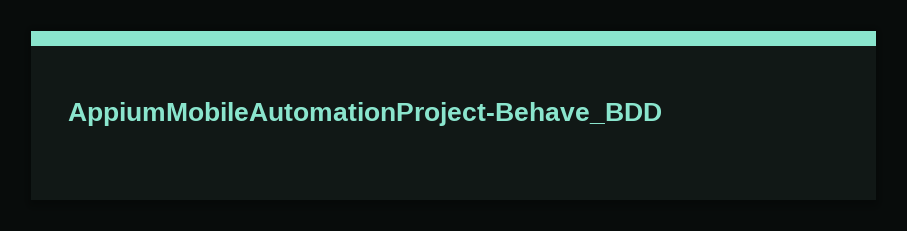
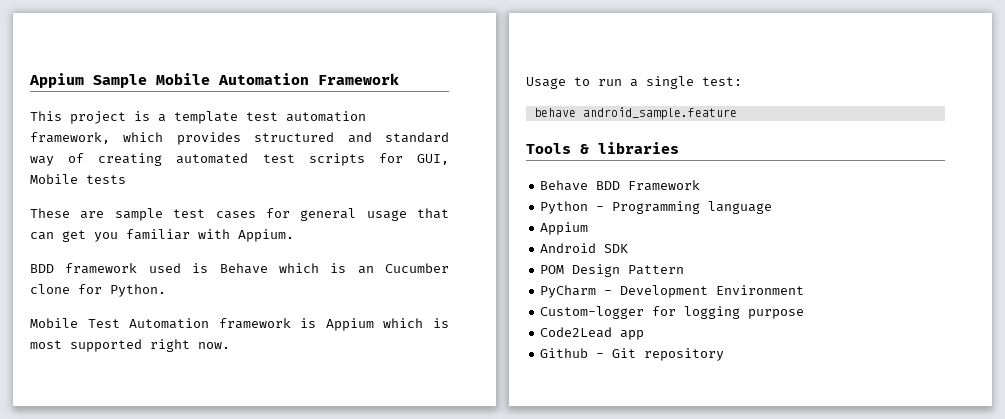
[68,102,662,126] AppiumMobileAutomationProject-Behave_BDD -> [29,73,399,88] [30,111,366,124] [30,132,449,145] [30,153,450,166] [30,174,126,184] [30,208,449,221] [30,229,294,242] [30,263,449,274] [30,284,166,297] [30,318,449,331] [30,339,230,352] [526,76,742,89] [533,107,737,120] [526,142,679,154] [540,180,701,191] [540,201,773,214] [540,222,589,235] [540,243,629,253] [540,264,685,277] [540,285,805,298] [540,306,805,319] [540,327,645,340] [540,348,725,361] Appium Sample Mobile Automation Framework // This project is a template test automation framework, which provides structured and standard way of creating automated test scripts for GUI, Mobile tests // These are sample test cases for general usage that can get you familiar with Appium. // BDD framework used is Behave which is an Cucumber clone for Python. // Mobile Test Automation framework is Appium which is most supported right now. // Usage to run a single test: // behave android_sample.feature // Tools & libraries // Behave BDD Framework // Python - Programming language // Appium // Android SDK // POM Design Pattern // PyCharm - Development Environment // Custom-logger for logging purpose // Code2Lead app // Github - Git repository

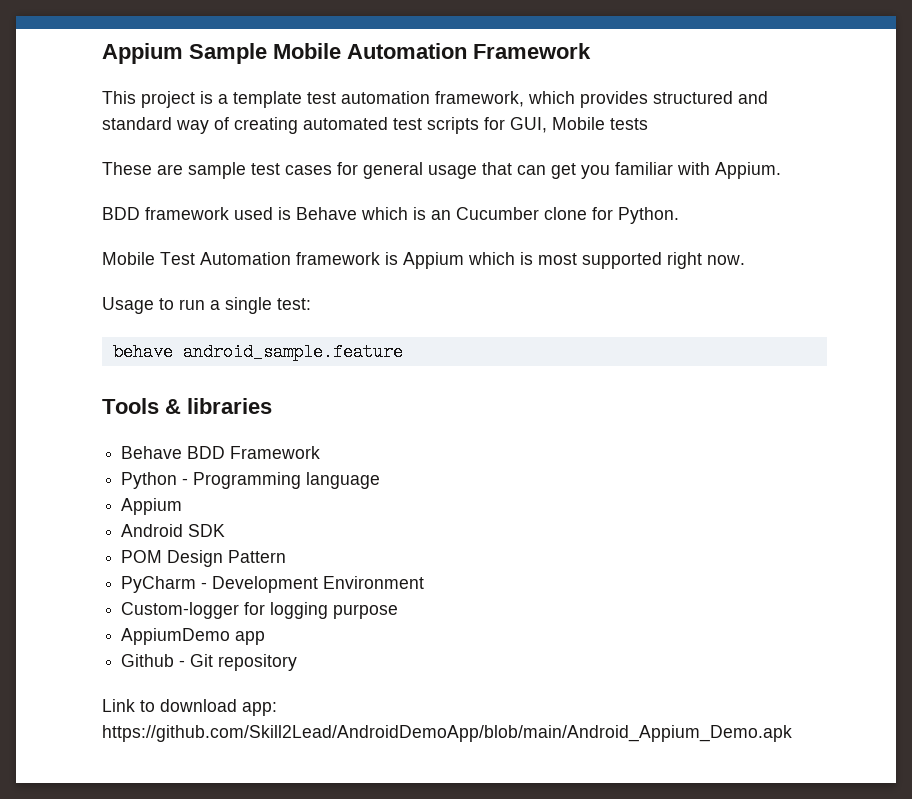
[540,327,613,338] Code2Lead -> [121,628,231,645] AppiumDemo
(725, 354) none -> [102,699,277,716] [102,725,792,742] // Link to download app: https://github.com/Skill2Lead/AndroidDemoApp/blob/main/Android_Appium_Demo.apk

